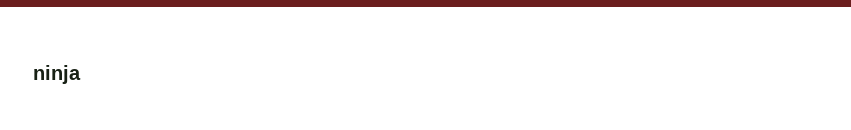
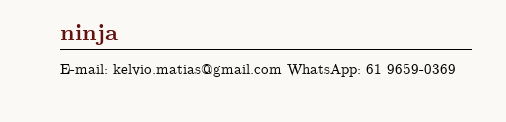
(81, 74) none -> [60,63,456,77] // E-mail: kelvio.matias@gmail.com WhatsApp: 61 9659-0369

